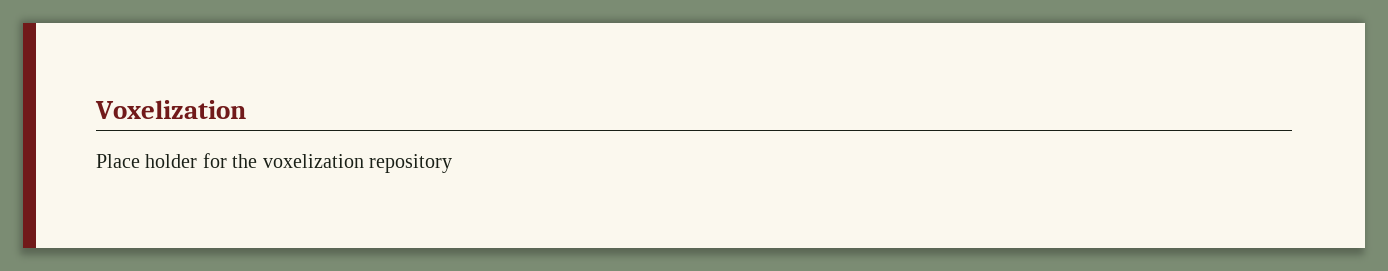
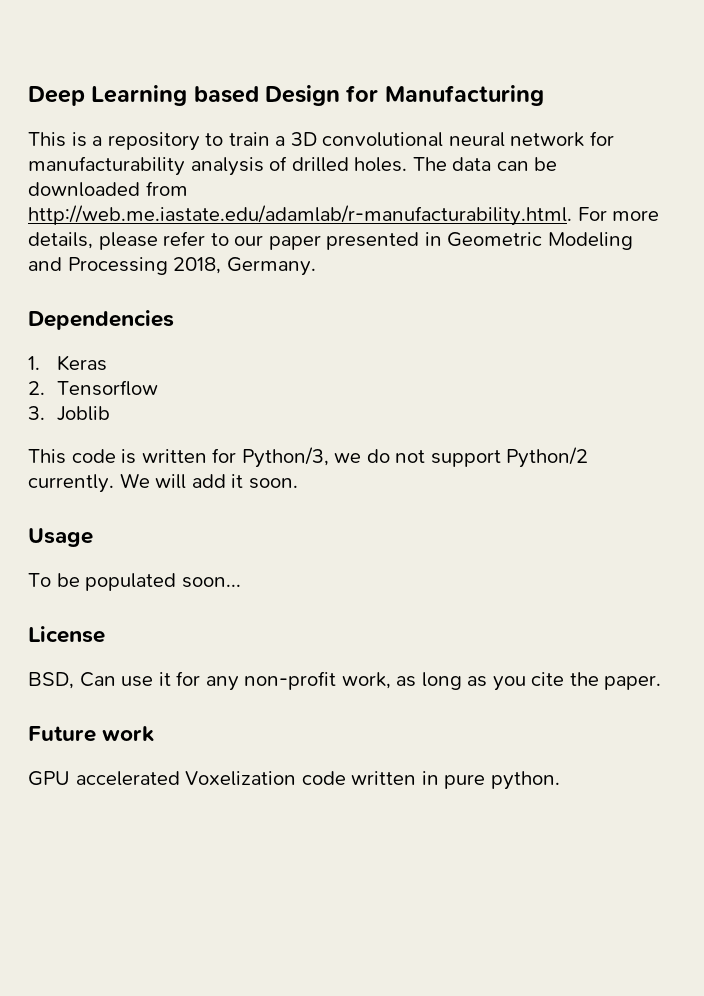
[95,100,246,119] [96,153,452,173] Voxelization // Place holder for the voxelization repository -> [28,85,544,106] [28,131,614,151] [28,156,558,176] [28,181,188,197] [28,205,660,226] [28,231,633,250] [28,257,316,276] [28,310,174,330] [28,355,108,371] [28,380,159,396] [28,406,111,421] [28,447,589,468] [28,473,298,493] [28,528,93,547] [28,573,241,591] [28,626,105,643] [28,671,662,691] [28,726,155,742] [28,771,560,790] Deep Learning based Design for Manufacturing // This is a repository to train a 3D convolutional neural network for manufacturability analysis of drilled holes. The data can be downloaded from http://web.me.iastate.edu/adamlab/r-manufacturability.html. For more details, please refer to our paper presented in Geometric Modeling and Processing 2018, Germany. // Dependencies // 1. Keras // 2. Tensorflow // 3. Joblib // This code is written for Python/3, we do not support Python/2 currently. We will add it soon. // Usage // To be populated soon... // License // BSD, Can use it for any non-profit work, as long as you cite the paper. // Future work // GPU accelerated Voxelization code written in pure python.

